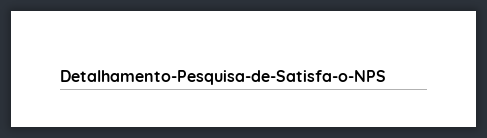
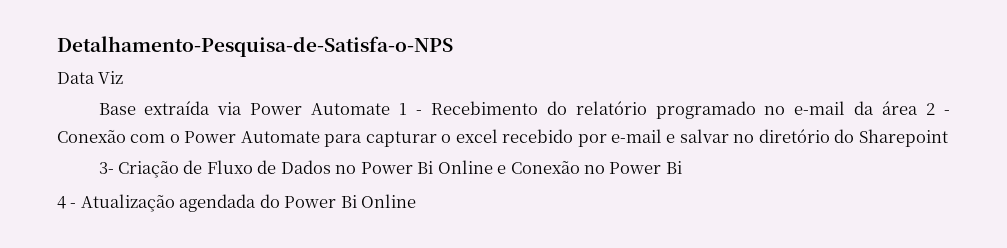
(386, 77) none -> [57,71,124,84] [98,101,950,119] [57,129,948,147] [98,160,682,178] [57,194,417,212] // Data Viz // Base extraída via Power Automate 1 - Recebimento do relatório programado no e-mail da área 2 - Conexão com o Power Automate para capturar o excel recebido por e-mail e salvar no diretório do Sharepoint // 3- Criação de Fluxo de Dados no Power Bi Online e Conexão no Power Bi // 4 - Atualização agendada do Power Bi Online

